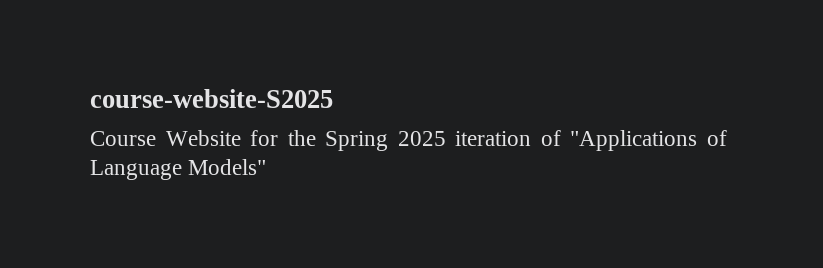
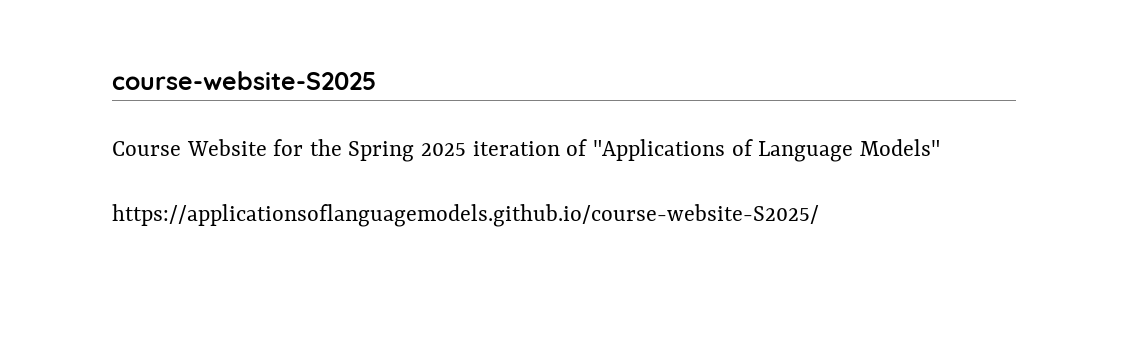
(267, 167) none -> [112,204,819,227] // https://applicationsoflanguagemodels.github.io/course-website-S2025/

